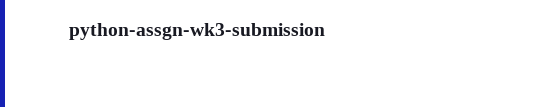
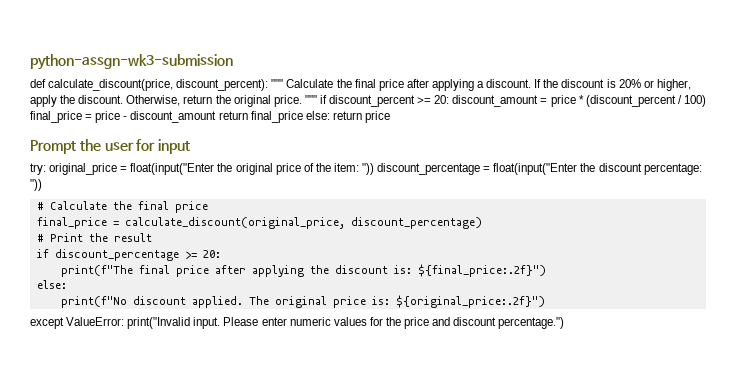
(325, 31) none -> [30,79,691,91] [30,95,706,107] [30,111,390,123] [30,139,191,154] [30,163,702,175] [30,179,42,191] [36,201,208,213] [36,217,482,229] [36,233,152,242] [36,249,221,261] [60,264,546,277] [36,280,67,289] [60,295,545,308] [30,317,565,329] // def calculate_discount(price, discount_percent): """ Calculate the final price after applying a discount. If the discount is 20% or higher, apply the discount. Otherwise, return the original price. """ if discount_percent >= 20: discount_amount = price * (discount_percent / 100) final_price = price - discount_amount return final_price else: return price // Prompt the user for input // try: original_price = float(input("Enter the original price of the item: ")) discount_percentage = float(input("Enter the discount percentage: ")) // # Calculate the final price // final_price = calculate_discount(original_price, discount_percentage) // # Print the result // if discount_percentage >= 20: // print(f"The final price after applying the discount is: ${final_price:.2f}") // else: // print(f"No discount applied. The original price is: ${original_price:.2f}") // except ValueError: print("Invalid input. Please enter numeric values for the price and discount percentage.")

